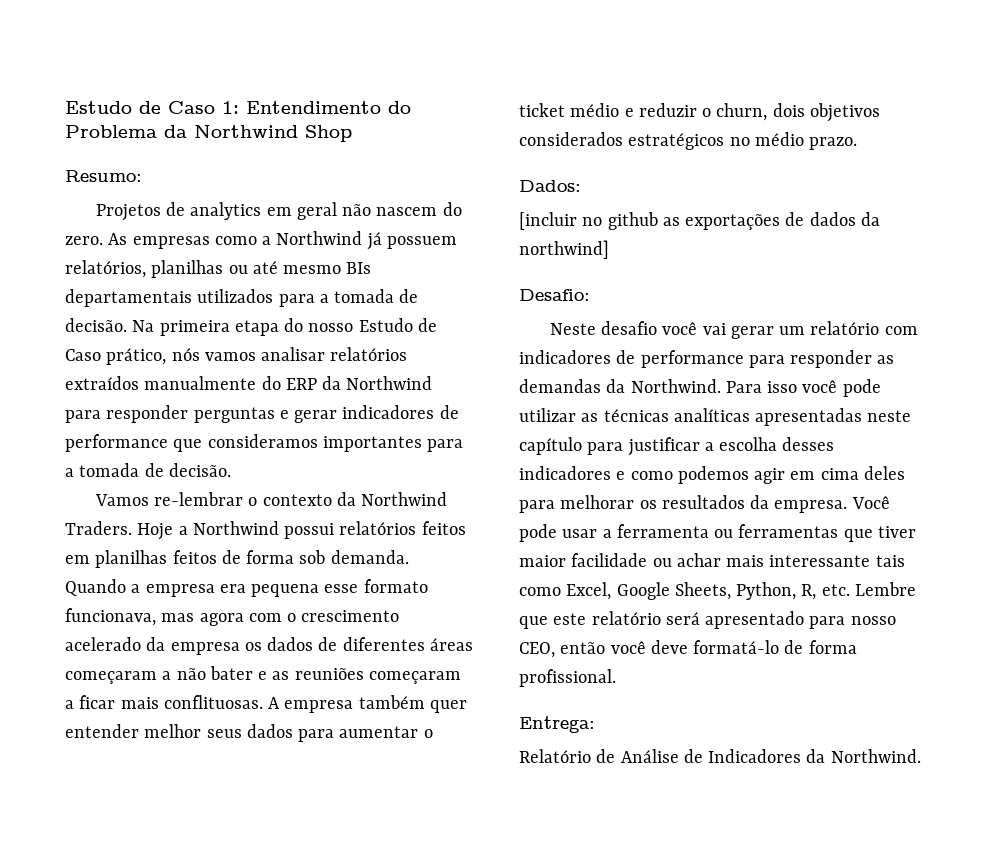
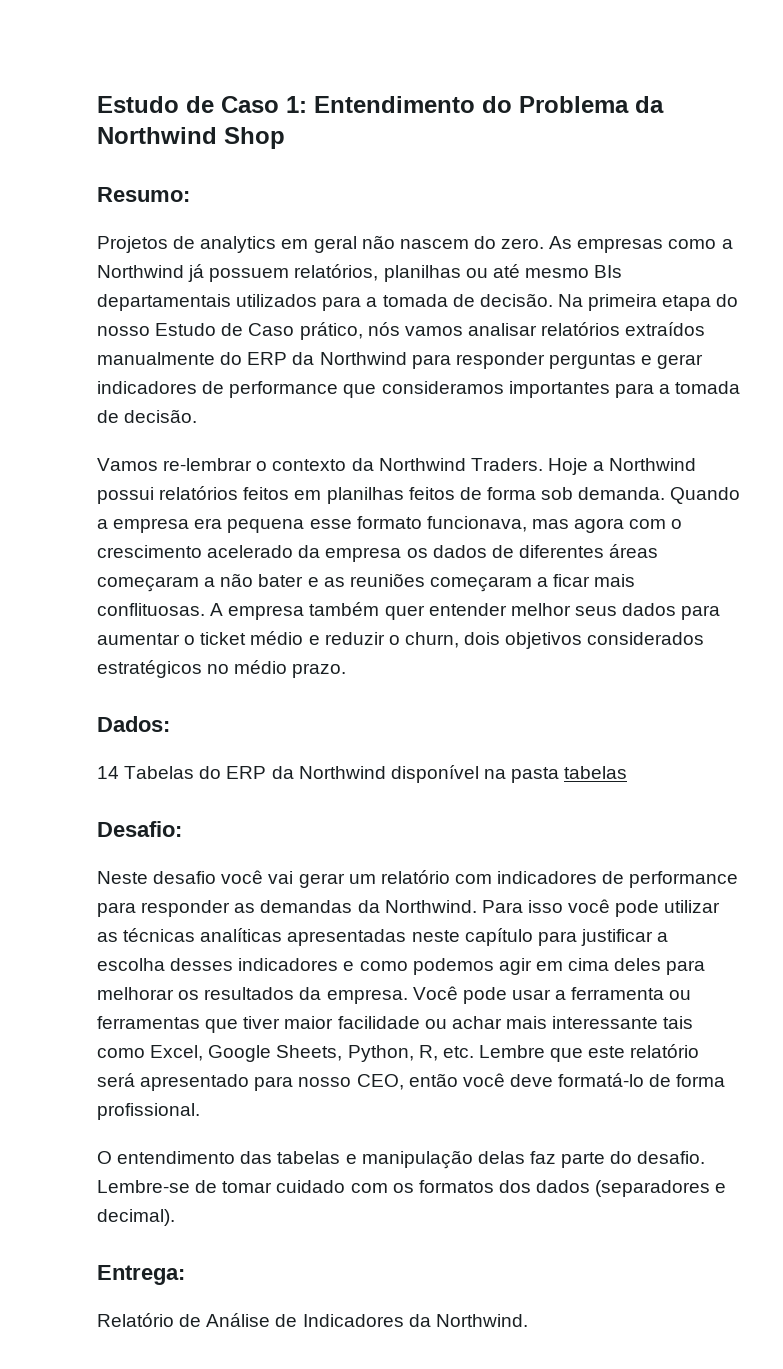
[519,212,880,230] [519,240,609,259] [incluir no github as exportações de dados da northwind] -> [97,765,628,783] 14 Tabelas do ERP da Northwind disponível na pasta tabelas
(616, 678) none -> [97,1150,706,1169] [97,1180,727,1197] [97,1209,175,1226] // O entendimento das tabelas e manipulação delas faz parte do desafio. Lembre-se de tomar cuidado com os formatos dos dados (separadores e decimal).

